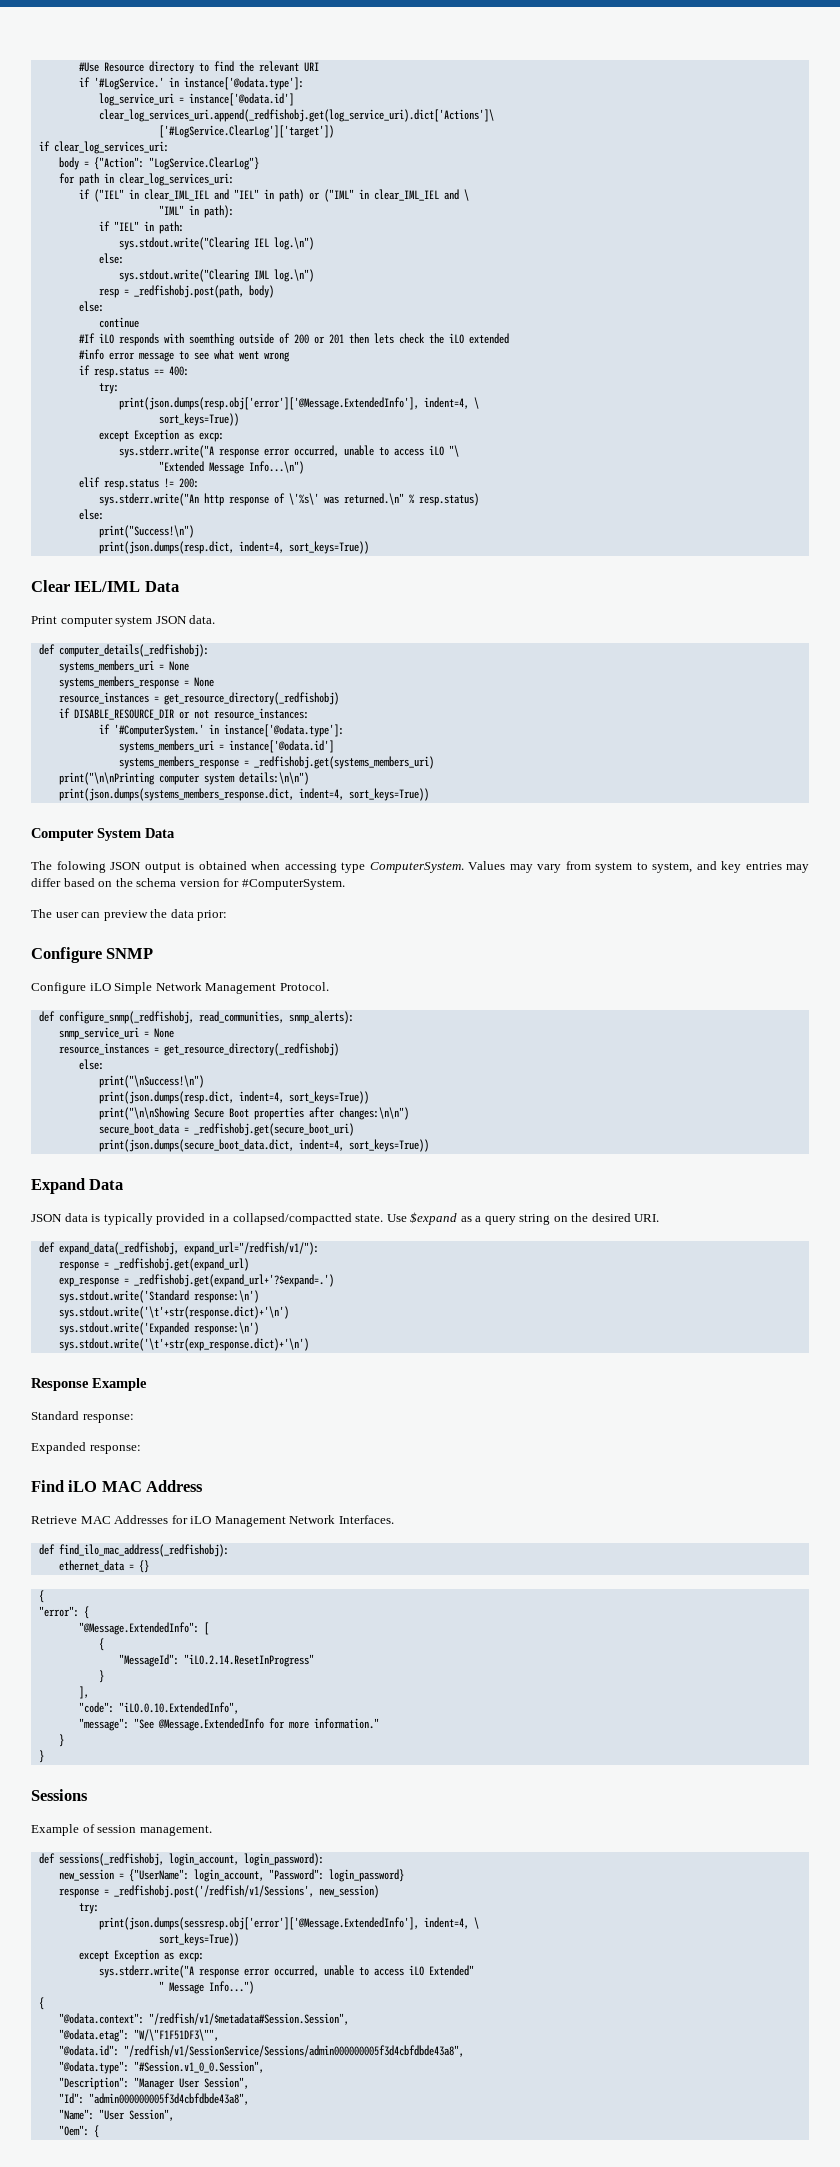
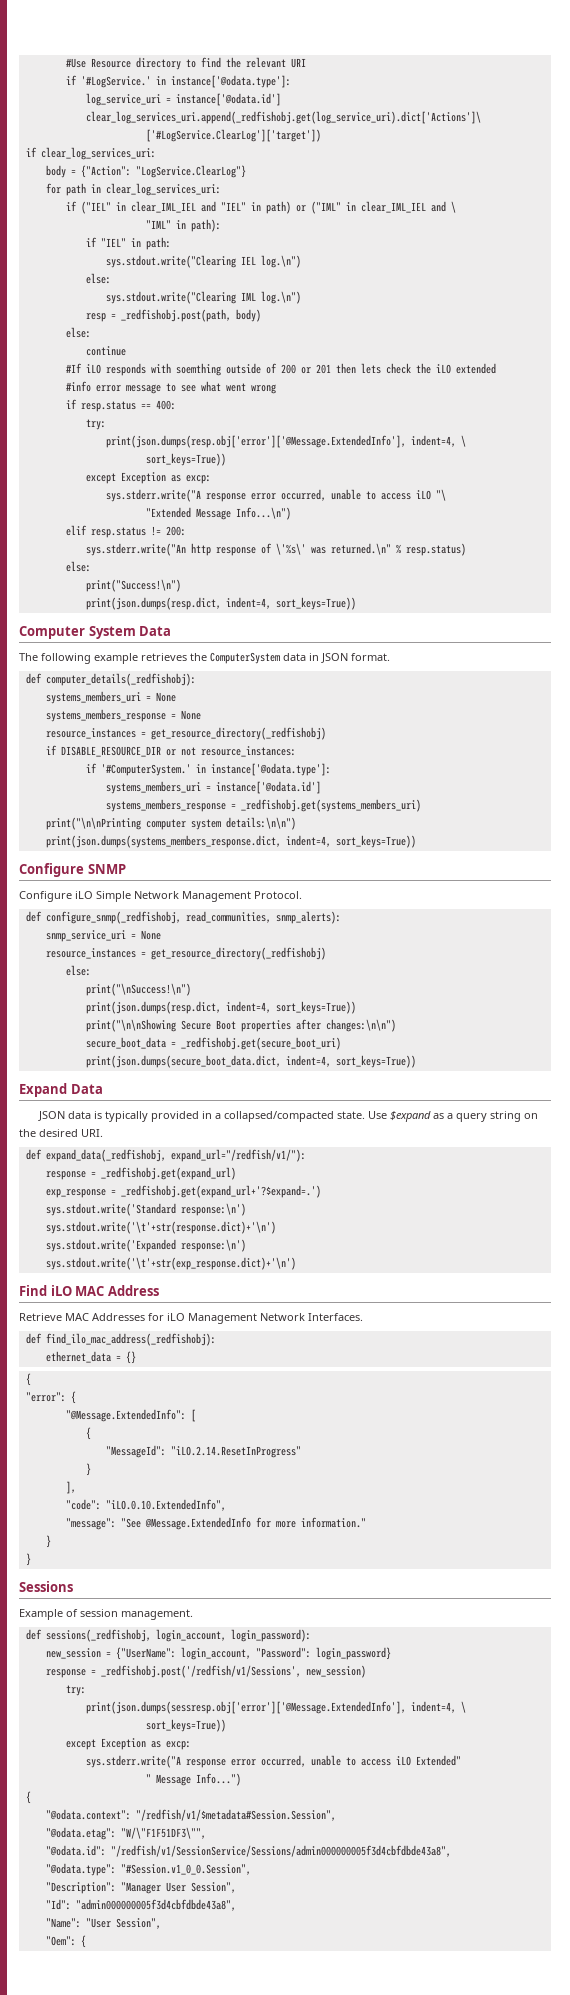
[31,580,179,592] [31,615,216,627] Clear IEL/IML Data // Print computer system JSON data. -> [19,626,172,639] [19,652,390,664] Computer System Data // The following example retrieves the ComputerSystem data in JSON format.
[31,828,175,841] [31,861,809,873] [31,878,345,890] [31,909,228,921] // Computer System Data // The folowing JSON output is obtained when accessing type ComputerSystem. Values may vary from system to system, and key entries may differ based on the schema version for #ComputerSystem. // The user can preview the data prior: -> (416, 841) none
[232,1213,352,1225] collapsed/compactted -> [223,1111,334,1122] collapsed/compacted
[31,1378,147,1391] [31,1411,134,1423] [31,1442,141,1454] // Response Example // Standard response: // Expanded response: -> (296, 1263) none

